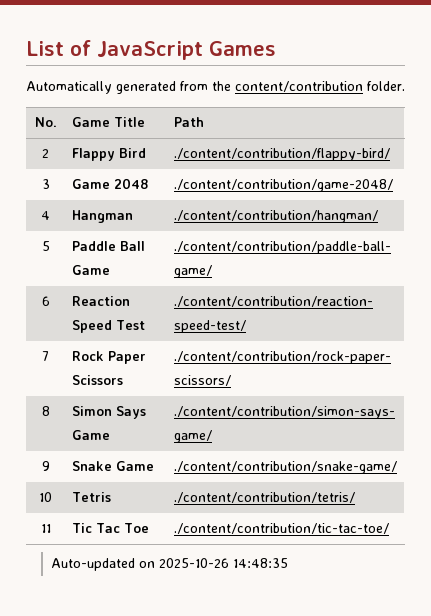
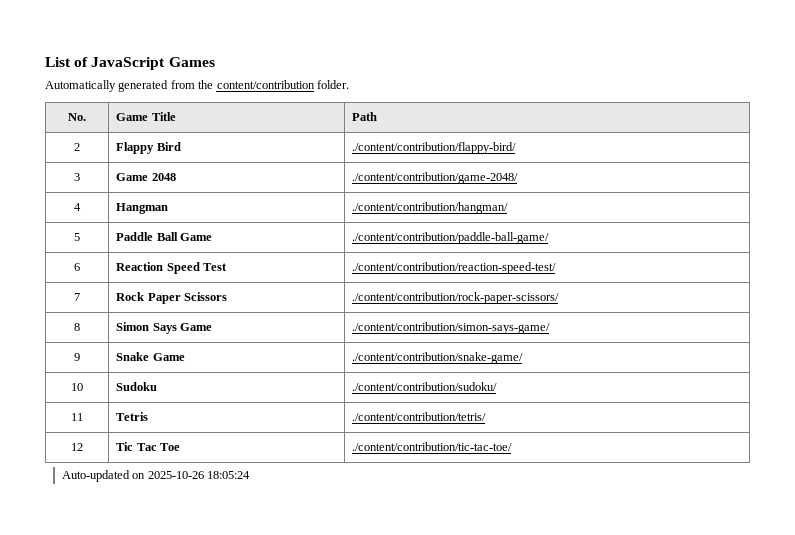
(52, 497) none -> [116,382,158,391] [352,382,498,391] [71,413,83,421] | Sudoku | ./content/contribution/sudoku/ // 11
[40,524,51,533] 11 -> [71,443,83,451] 12
[233,558,289,568] 14:48:35 -> [207,471,251,479] 18:05:24

